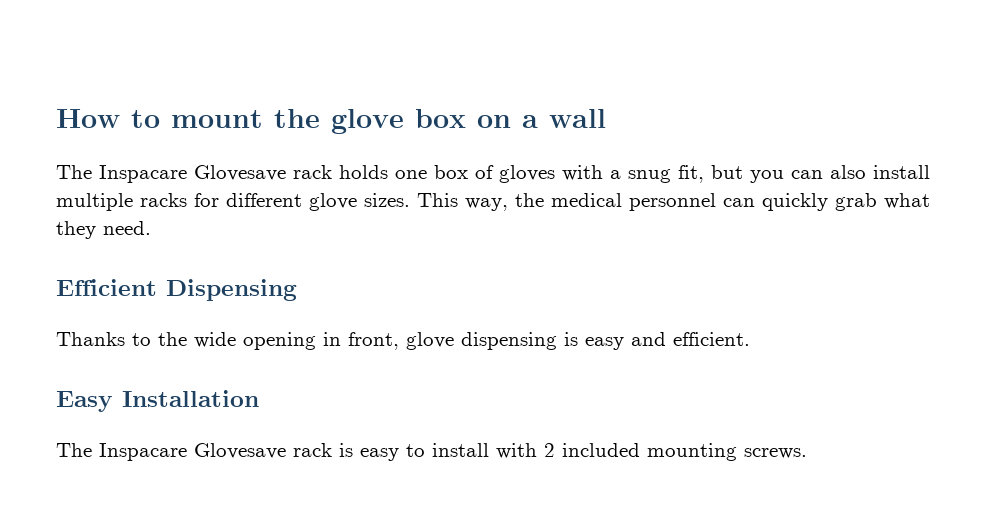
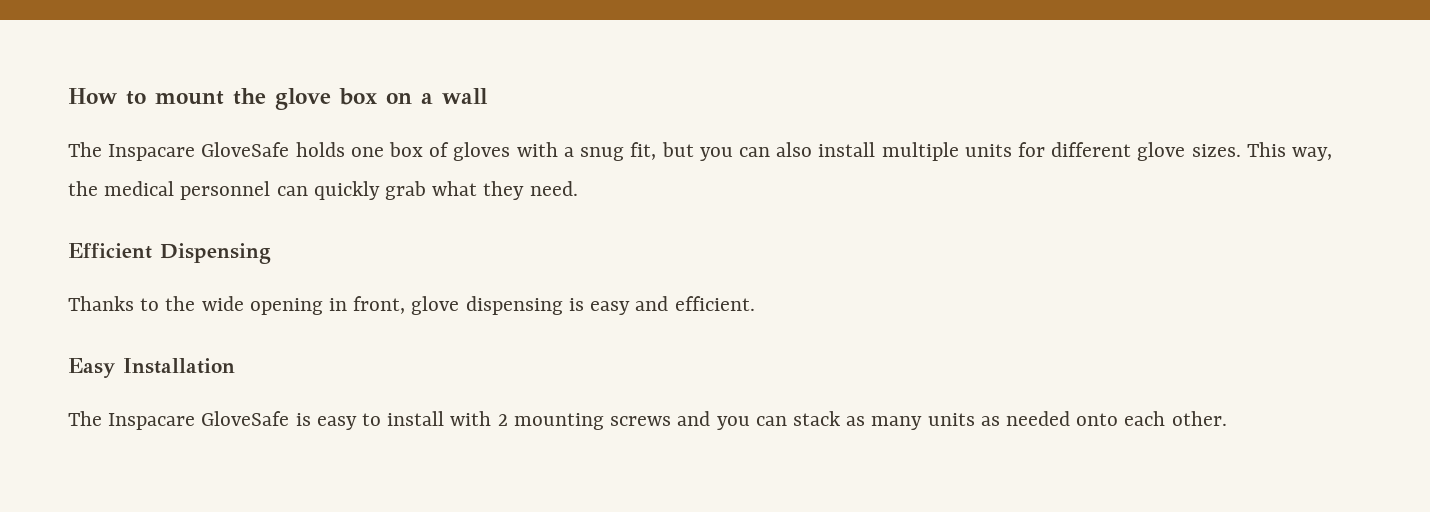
[194,165,332,181] Glovesave rack -> [201,142,290,157] GloveSafe
[140,193,187,207] racks -> [964,144,1012,157] units
[194,443,332,459] Glovesave rack -> [201,411,290,426] GloveSafe
[562,443,807,461] included mounting screws. -> [513,411,1227,430] mounting screws and you can stack as many units as needed onto each other.

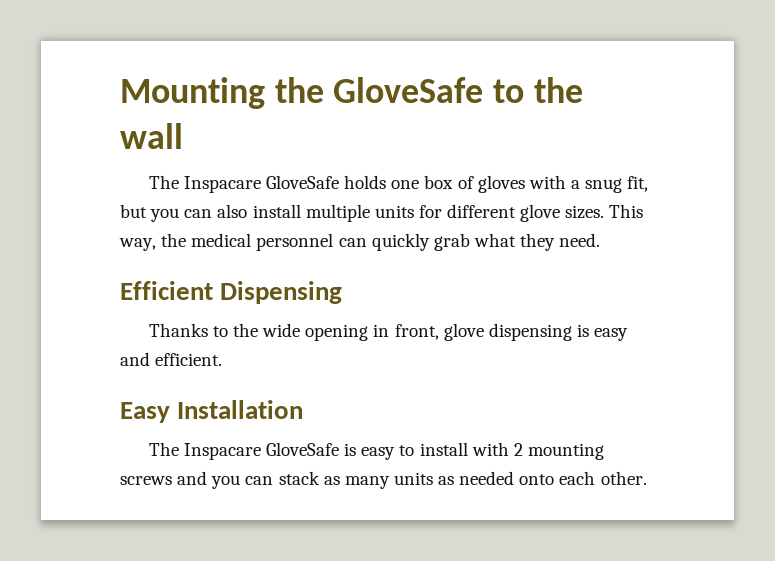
[68,88,433,110] How to mount the glove box on a -> [120,77,583,109] Mounting the GloveSafe to the

